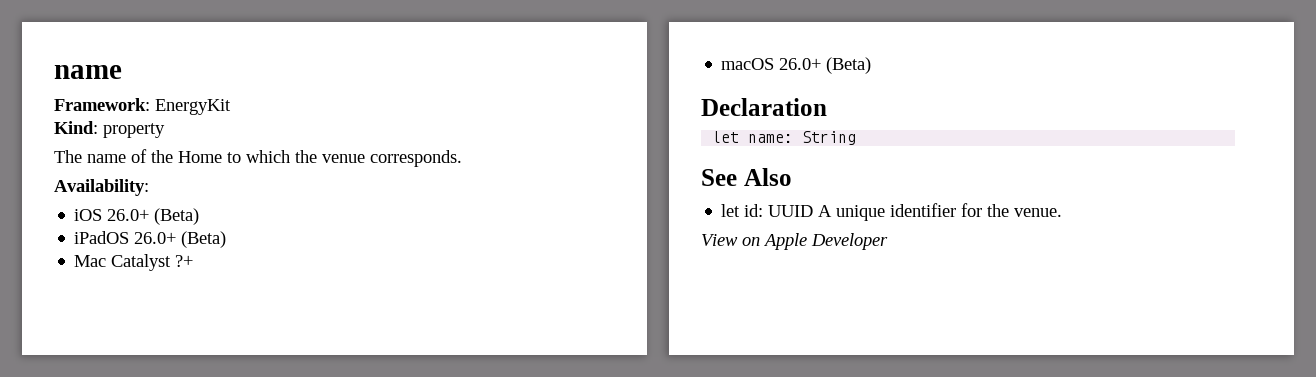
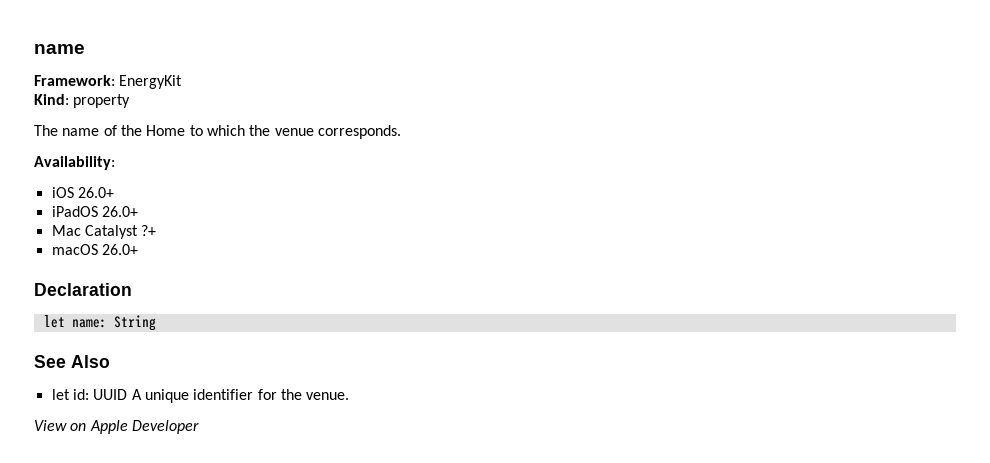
[154,208,200,225] (Beta) -> (114, 192) none
[181,231,227,248] (Beta) -> (138, 211) none
[826,57,872,74] (Beta) -> (138, 249) none

